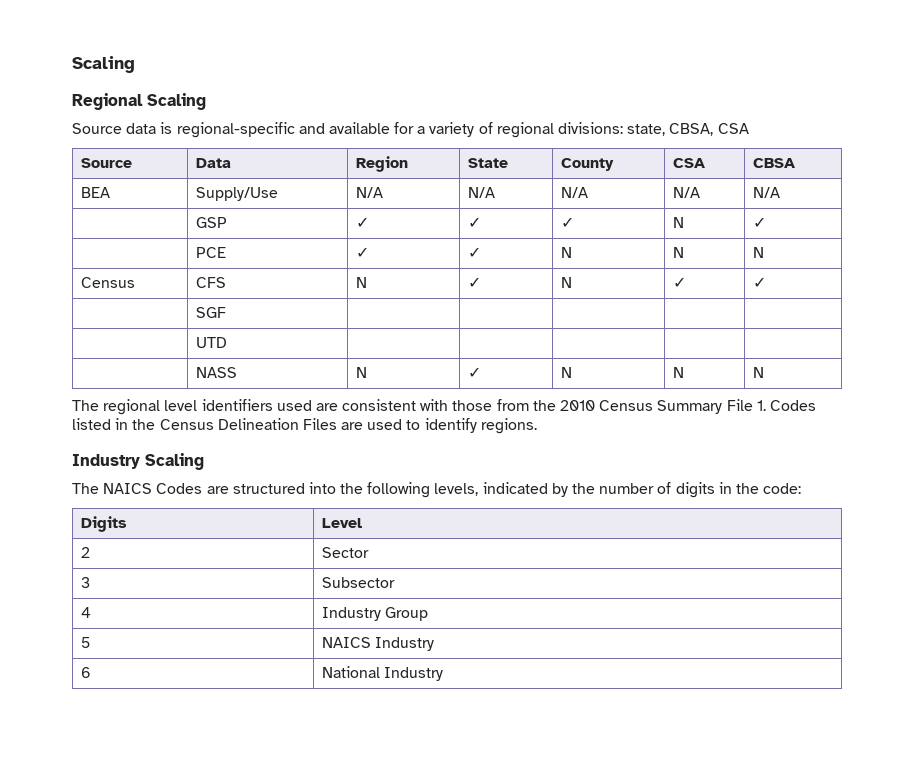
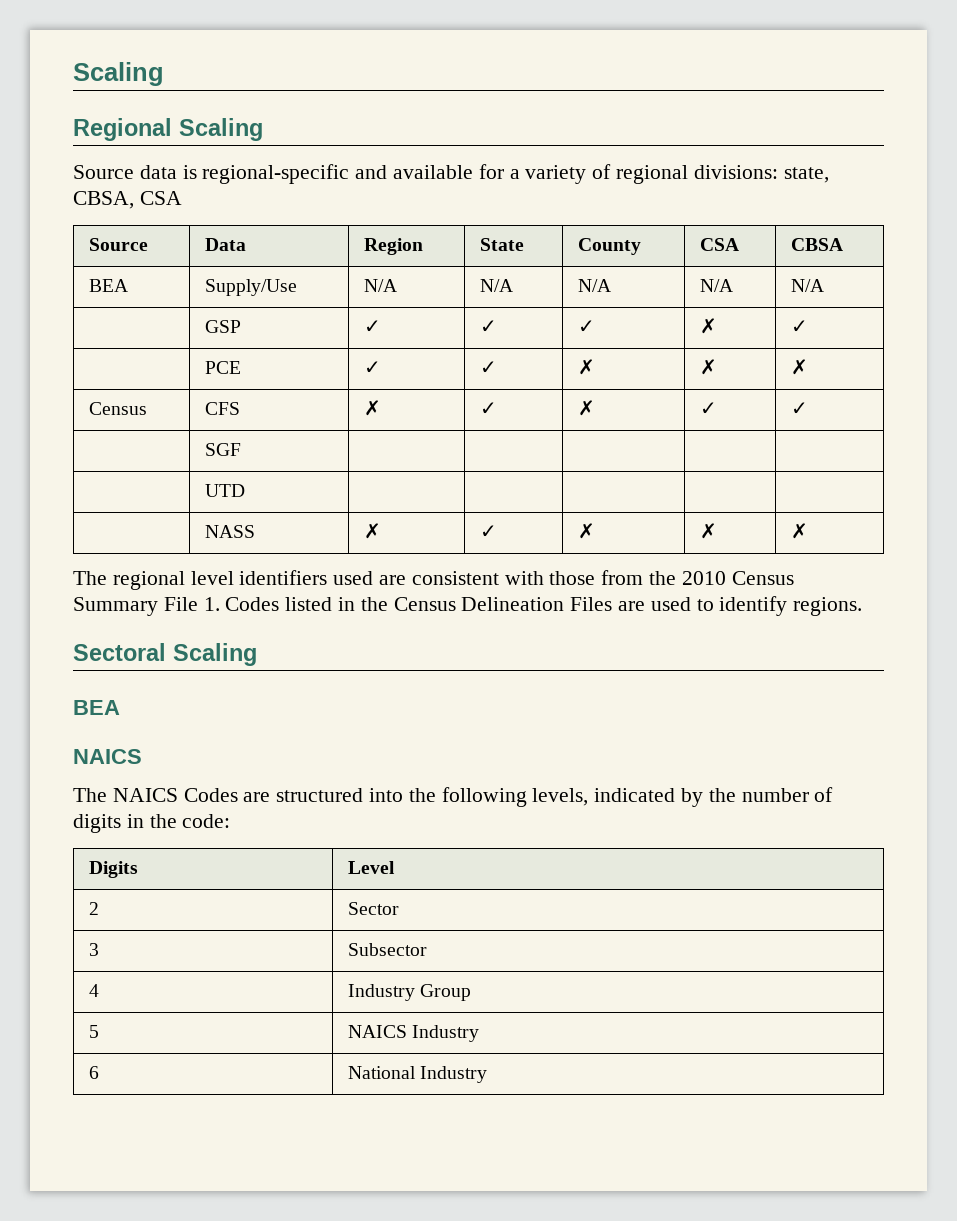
[672,217,684,228] N -> [699,318,717,334] ✗
[560,247,572,258] [672,247,684,258] [752,247,764,258] N | N | N -> [577,359,595,375] [699,359,717,375] [790,359,808,375] ✗ | ✗ | ✗
[355,277,367,288] [467,277,481,288] [560,277,572,288] N | ✓ | N -> [363,400,381,416] [479,402,497,415] [577,400,595,416] ✗ | ✓ | ✗
[355,367,367,378] [467,367,481,378] [560,367,572,378] [672,367,684,378] [752,367,764,378] N | ✓ | N | N | N -> [363,523,381,539] [479,525,497,538] [577,523,595,539] [699,523,717,539] [790,523,808,539] ✗ | ✓ | ✗ | ✗ | ✗
[72,453,204,470] Industry Scaling -> [73,643,257,666] [73,700,120,715] [73,749,142,764] Sectoral Scaling // BEA // NAICS

